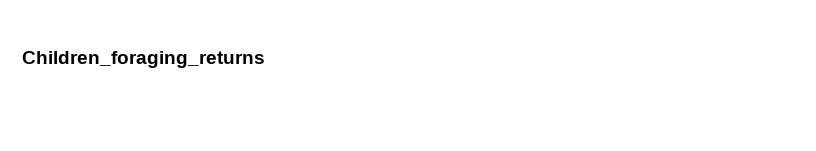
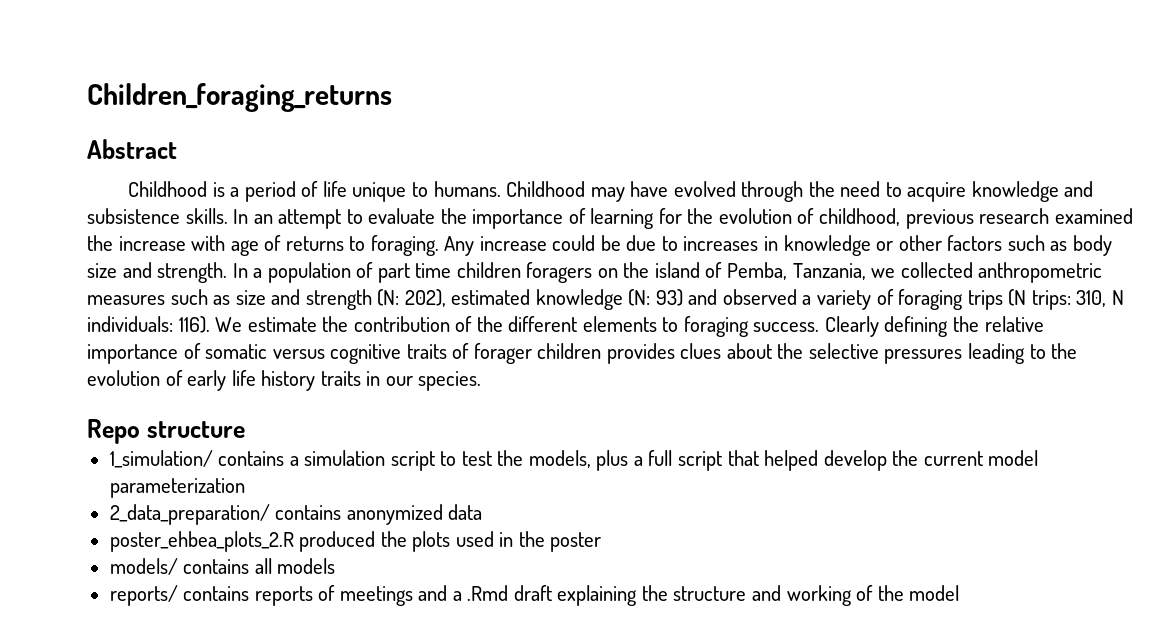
(265, 59) none -> [87,139,177,159] [128,181,1094,202] [87,208,1133,229] [87,235,1112,256] [87,262,1103,283] [87,289,1124,310] [87,316,1044,337] [87,343,1078,364] [87,370,482,391] [87,419,245,444] [109,450,1039,471] [109,478,245,498] [109,504,483,525] [109,531,602,552] [109,558,336,575] [109,585,960,606] // Abstract // Childhood is a period of life unique to humans. Childhood may have evolved through the need to acquire knowledge and subsistence skills. In an attempt to evaluate the importance of learning for the evolution of childhood, previous research examined the increase with age of returns to foraging. Any increase could be due to increases in knowledge or other factors such as body size and strength. In a population of part time children foragers on the island of Pemba, Tanzania, we collected anthropometric measures such as size and strength (N: 202), estimated knowledge (N: 93) and observed a variety of foraging trips (N trips: 310, N individuals: 116). We estimate the contribution of the different elements to foraging success. Clearly defining the relative importance of somatic versus cognitive traits of forager children provides clues about the selective pressures leading to the evolution of early life history traits in our species. // Repo structure // 1_simulation/ contains a simulation script to test the models, plus a full script that helped develop the current model parameterization // 2_data_preparation/ contains anonymized data // poster_ehbea_plots_2.R produced the plots used in the poster // models/ contains all models // reports/ contains reports of meetings and a .Rmd draft explaining the structure and working of the model

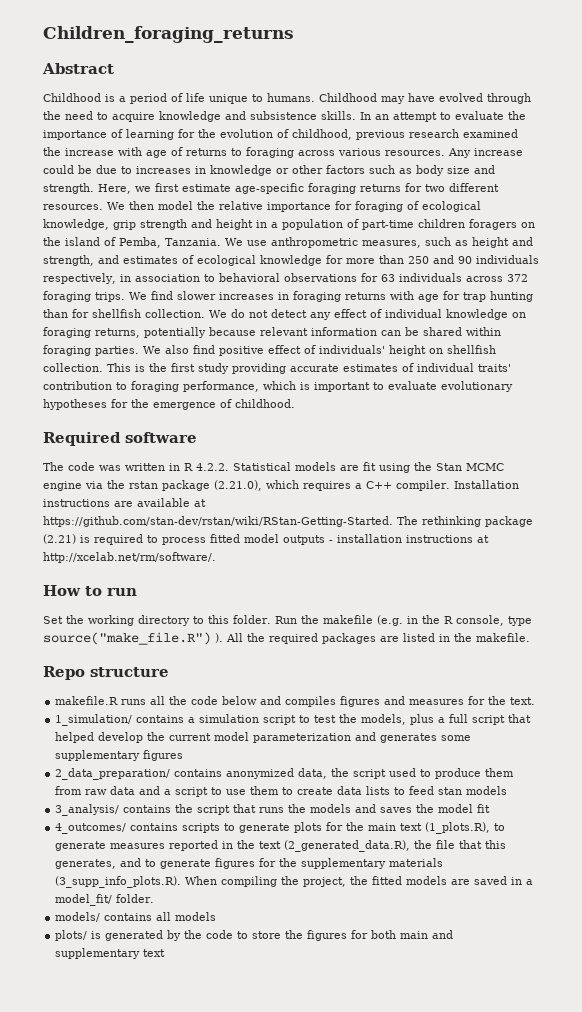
[370,235,439,256] foraging. -> [246,147,445,158] foraging across various resources.
[232,263,248,278] In -> [98,183,499,194] [43,201,481,212] [43,219,267,230] Here, we first estimate age-specific foraging returns for two different resources. We then model the relative importance for foraging of ecological knowledge, grip strength and height in
[377,263,452,283] part time -> [362,220,414,230] part-time
[792,262,1103,283] [87,289,1124,310] [87,316,1044,337] [87,343,1078,364] [87,370,482,391] [87,419,245,444] Tanzania, we collected anthropometric measures such as size and strength (N: 202), estimated knowledge (N: 93) and observed a variety of foraging trips (N trips: 310, N individuals: 116). We estimate the contribution of the different elements to foraging success. Clearly defining the relative importance of somatic versus cognitive traits of forager children provides clues about the selective pressures leading to the evolution of early life history traits in our species. // Repo structure -> [165,237,533,248] [43,255,539,266] [43,273,528,284] [43,291,533,302] [43,309,526,320] [43,327,501,338] [43,345,496,356] [43,363,511,374] [43,381,513,392] [43,399,295,410] [43,432,197,446] [43,462,504,473] [43,480,519,491] [43,498,206,507] [43,516,533,527] [43,534,489,545] [43,552,216,563] [43,585,137,596] [43,615,532,626] [43,632,530,645] [43,666,169,680] [55,696,536,707] Tanzania. We use anthropometric measures, such as height and strength, and estimates of ecological knowledge for more than 250 and 90 individuals respectively, in association to behavioral observations for 63 individuals across 372 foraging trips. We find slower increases in foraging returns with age for trap hunting than for shellfish collection. We do not detect any effect of individual knowledge on foraging returns, potentially because relevant information can be shared within foraging parties. We also find positive effect of individuals' height on shellfish collection. This is the first study providing accurate estimates of individual traits' contribution to foraging performance, which is important to evaluate evolutionary hypotheses for the emergence of childhood. // Required software // The code was written in R 4.2.2. Statistical models are fit using the Stan MCMC engine via the rstan package (2.21.0), which requires a C++ compiler. Installation instructions are available at https://github.com/stan-dev/rstan/wiki/RStan-Getting-Started. The rethinking package (2.21) is required to process fitted model outputs - installation instructions at http://xcelab.net/rm/software/. // How to run // Set the working directory to this folder. Run the makefile (e.g. in the R console, type source("make_file.R") ). All the required packages are listed in the makefile. // Repo structure // makefile.R runs all the code below and compiles figures and measures for the text.
[109,504,483,525] [109,531,602,552] [109,558,336,575] [109,585,960,606] // 2_data_preparation/ contains anonymized data // poster_ehbea_plots_2.R produced the plots used in the poster // models/ contains all models // reports/ contains reports of meetings and a .Rmd draft explaining the structure and working of the model -> [355,732,472,743] [55,750,184,761] [55,768,515,780] [55,786,508,797] [55,804,491,816] [55,822,506,834] [55,840,507,852] [55,858,444,869] [55,876,534,888] [55,894,155,906] [55,912,217,922] [55,930,454,941] [55,948,166,959] and generates some supplementary figures // 2_data_preparation/ contains anonymized data, the script used to produce them from raw data and a script to use them to create data lists to feed stan models // 3_analysis/ contains the script that runs the models and saves the model fit // 4_outcomes/ contains scripts to generate plots for the main text (1_plots.R), to generate measures reported in the text (2_generated_data.R), the file that this generates, and to generate figures for the supplementary materials (3_supp_info_plots.R). When compiling the project, the fitted models are saved in a model_fit/ folder. // models/ contains all models // plots/ is generated by the code to store the figures for both main and supplementary text

